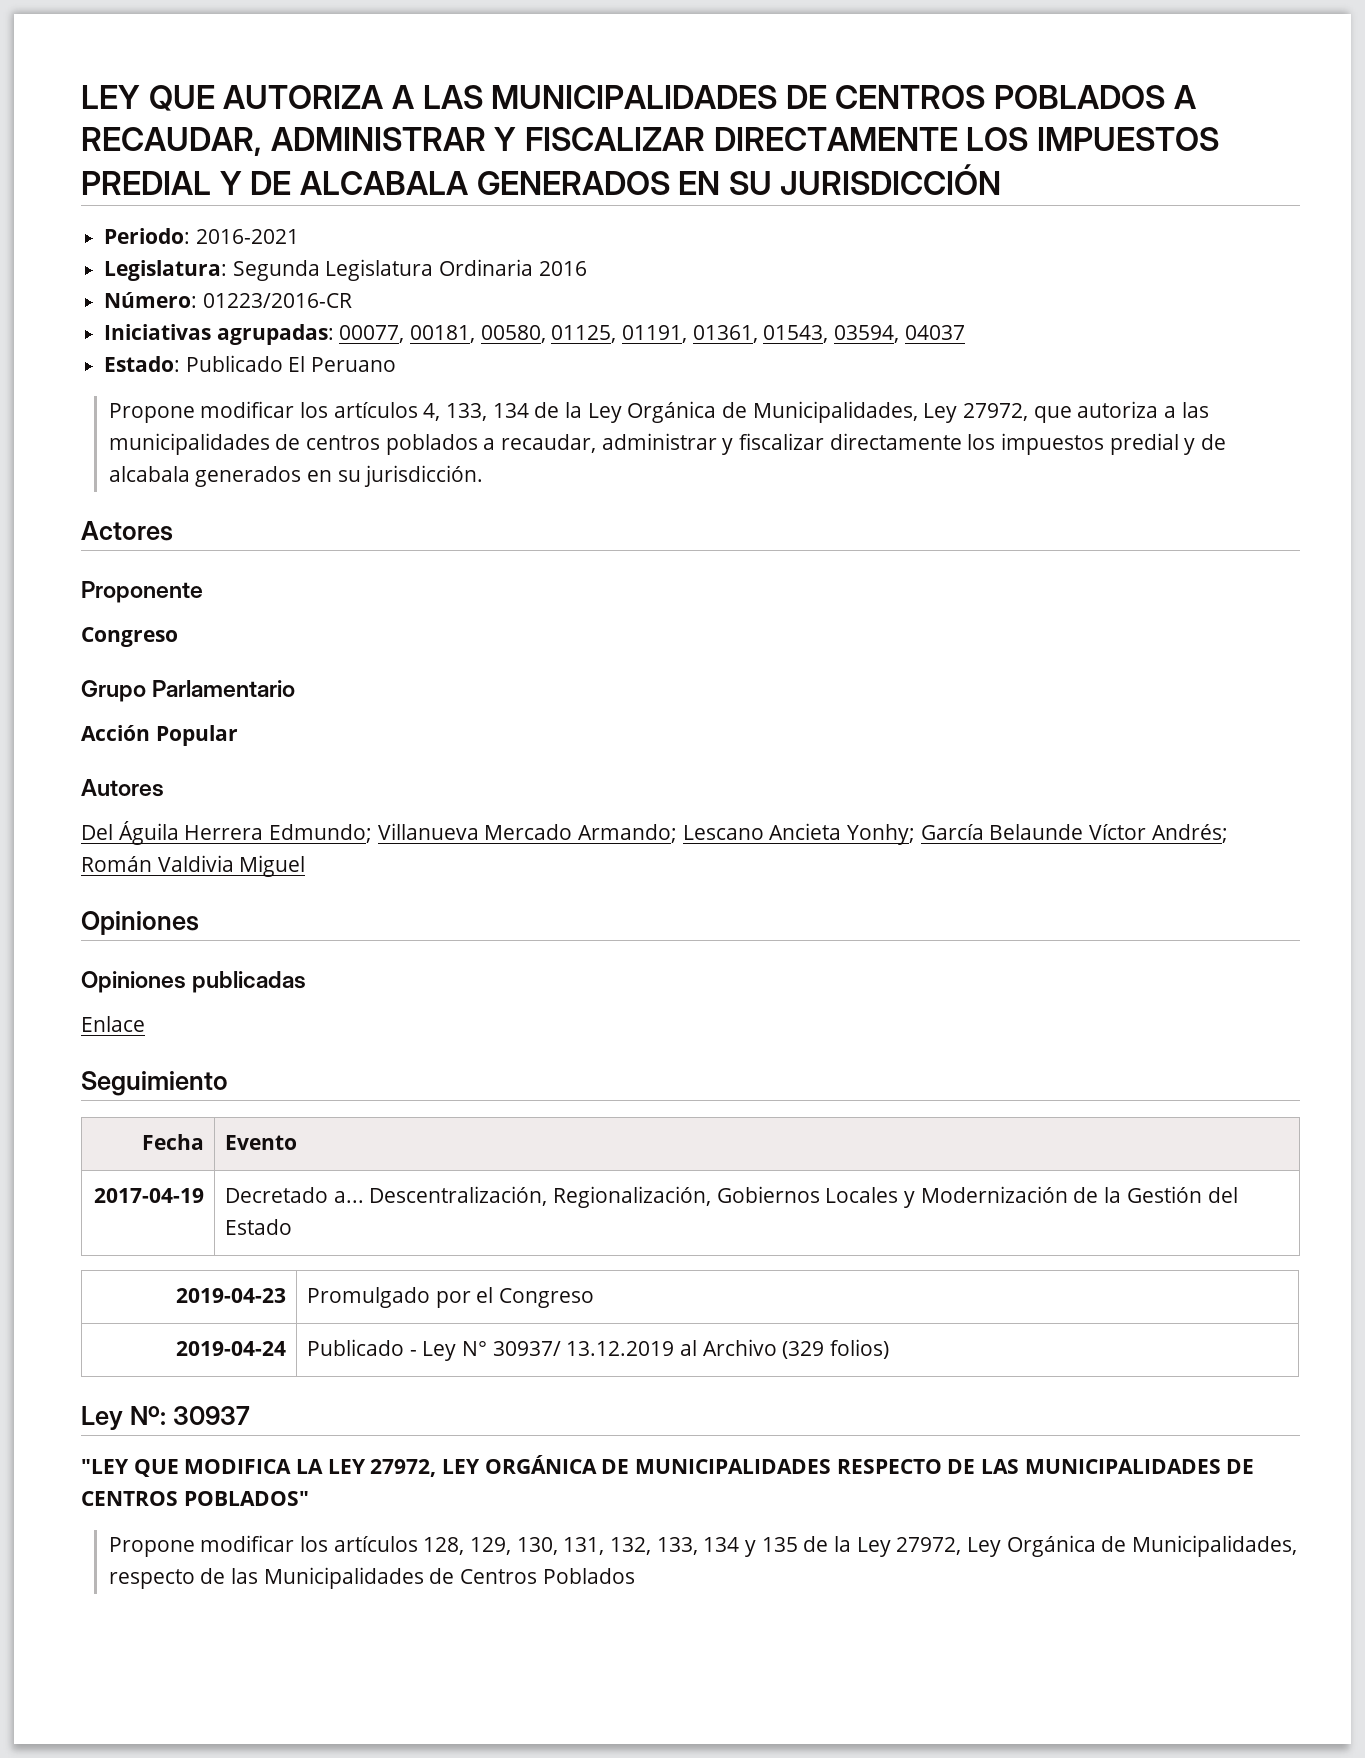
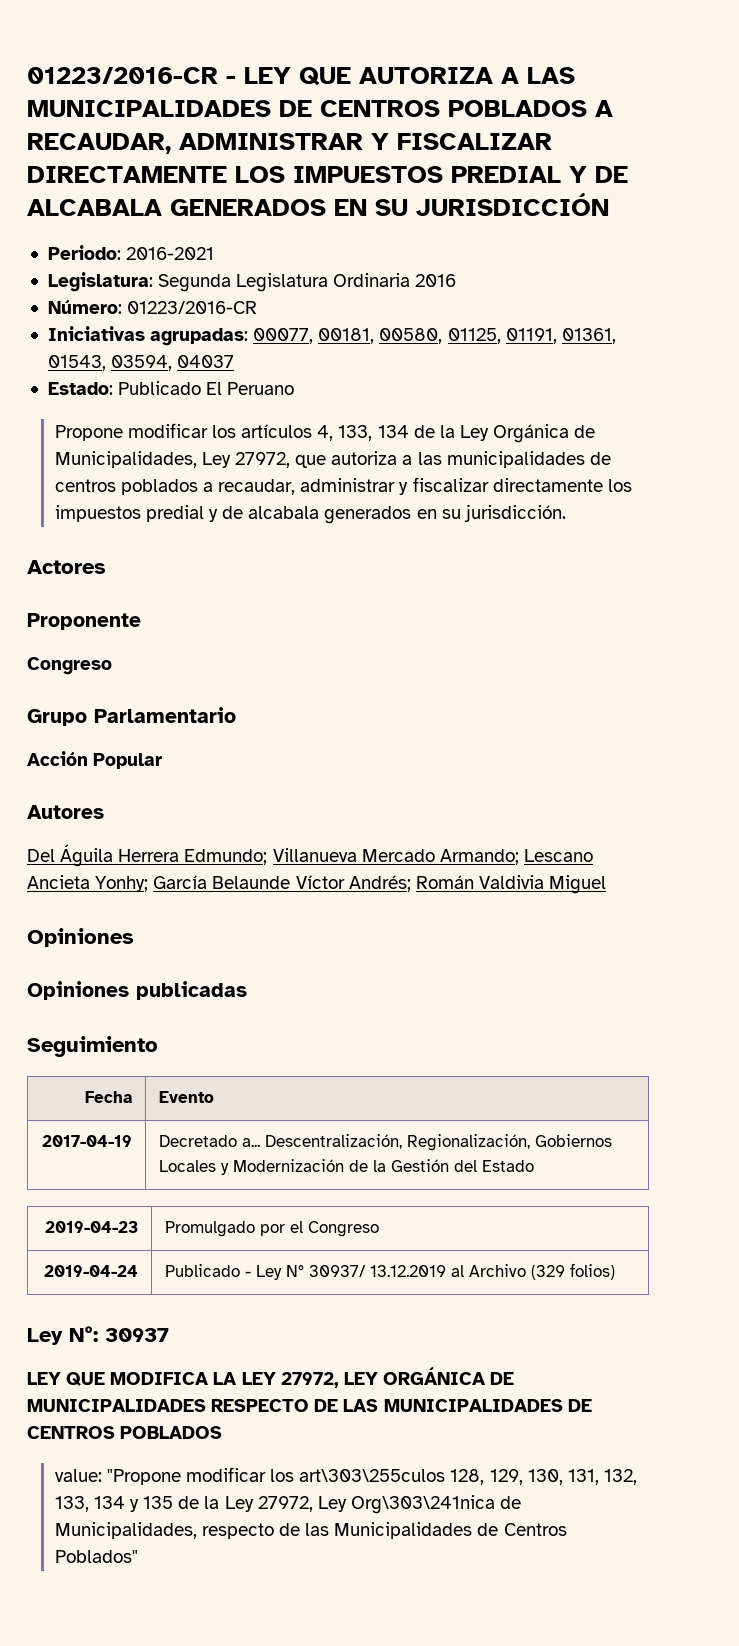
(81, 97) none -> [27,67,236,84] 01223/2016-CR -
[81,1016,145,1032] // Enlace -> (247, 990) none
[81,1459,129,1474] "LEY -> [27,1372,61,1385] LEY
[183,1491,309,1506] [108,1535,418,1557] POBLADOS" // Propone modificar los artículos -> [120,1426,223,1439] [54,1467,446,1485] POBLADOS // value: "Propone modificar los art\303\255culos
[1006,1535,1096,1557] Orgánica -> [350,1495,495,1514] Org\303\241nica
[542,1568,635,1584] Poblados -> [54,1550,138,1563] Poblados"

